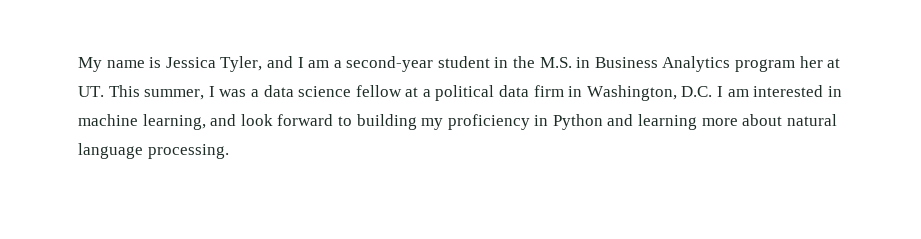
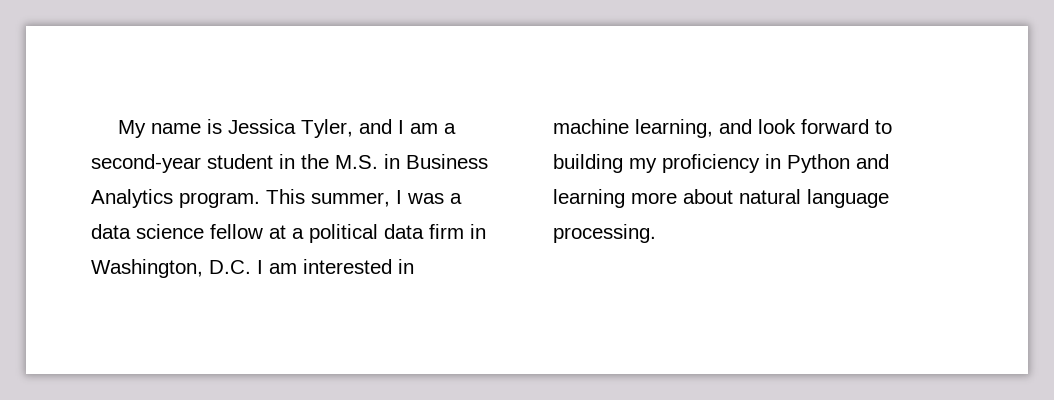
[735,56,841,72] [78,86,104,97] program her at UT. -> [179,192,260,208] program.

